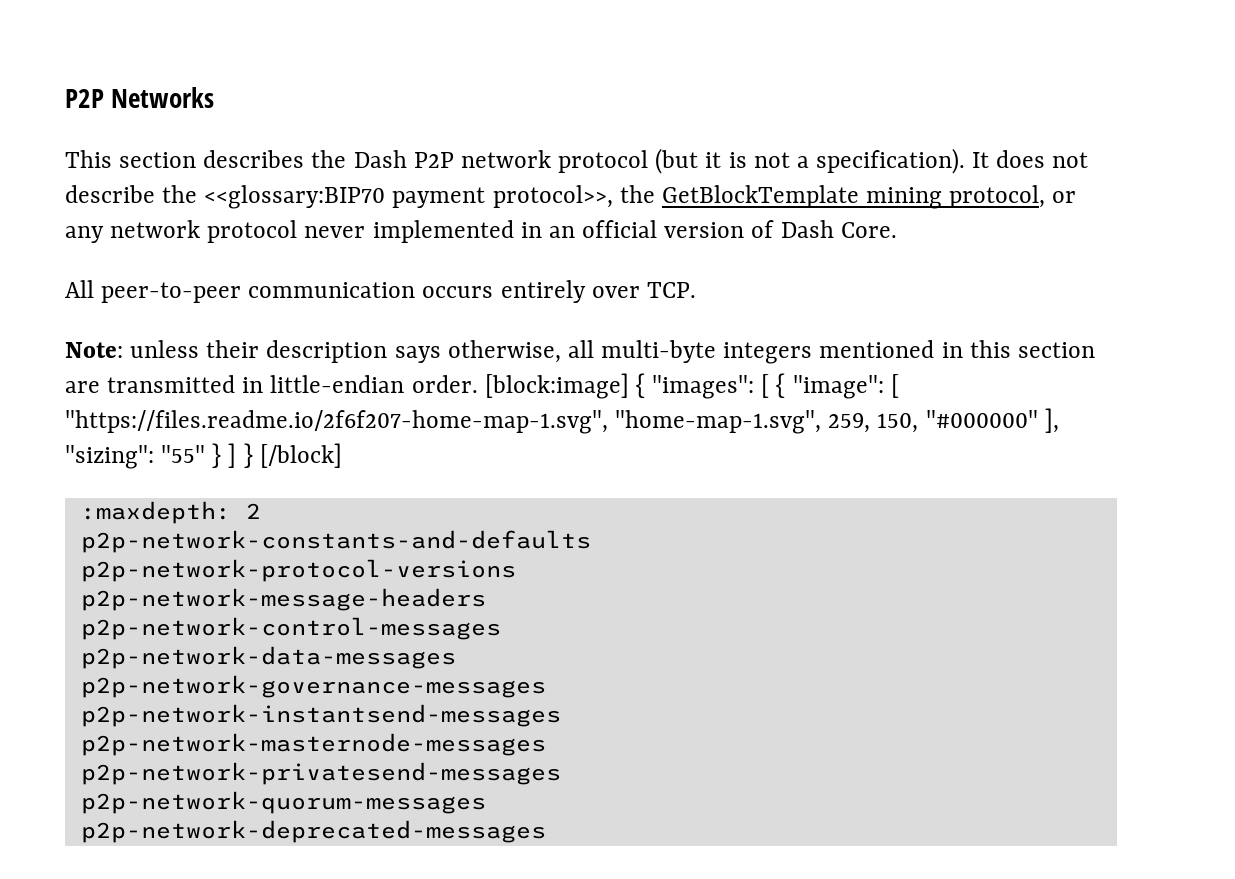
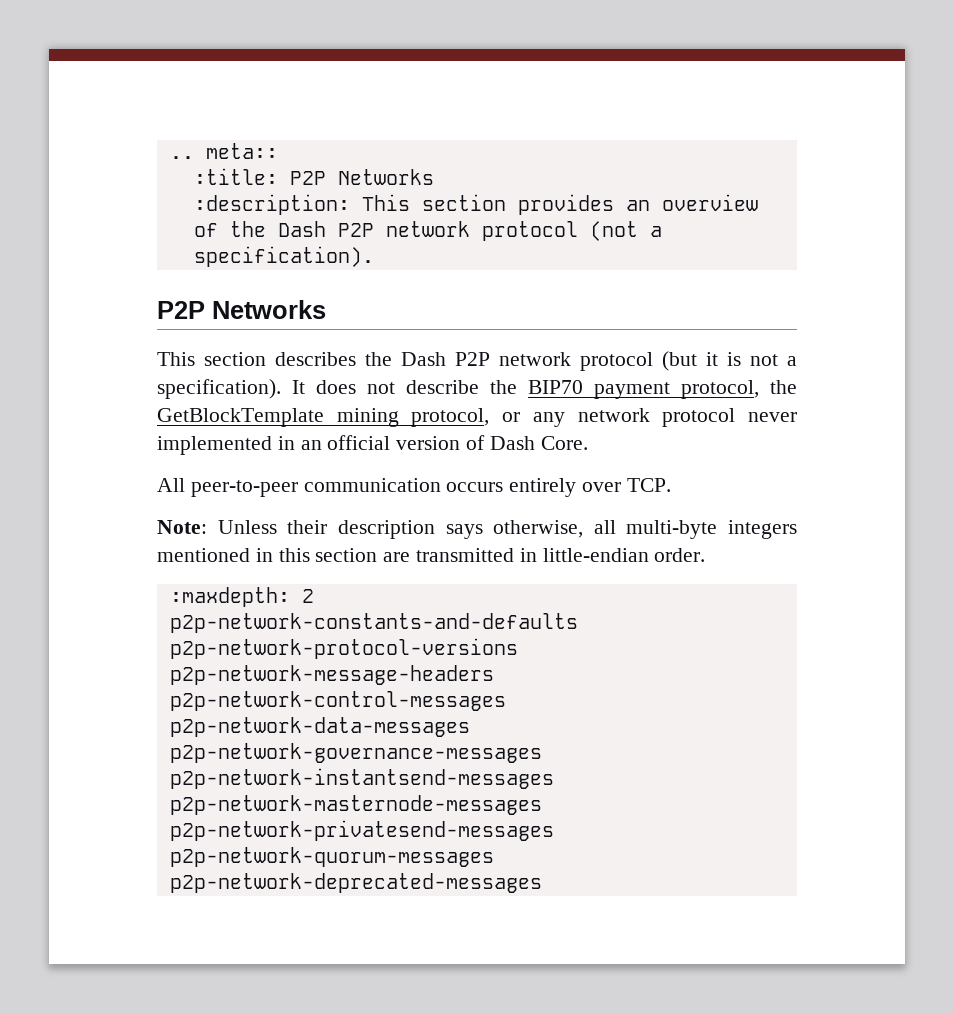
(65, 98) none -> [169,143,278,159] [193,168,434,185] [193,194,758,215] [193,221,662,241] [193,246,374,267] .. meta:: // :title: P2P Networks // :description: This section provides an overview of the Dash P2P network protocol (not a specification). //
[204,185,613,209] <<glossary:BIP70 payment protocol>>, -> [528,380,759,399] BIP70 payment protocol,
[130,340,200,358] unless -> [217,520,277,534] Unless
[484,373,899,399] [65,408,1059,434] [65,443,342,469] [block:image] { "images": [ { "image": [ "https://files.readme.io/2f6f207-home-map-1.svg", "home-map-1.svg", 259, 150, "#000000" ], "sizing": "55" } ] } [/block] -> (706, 555) none

